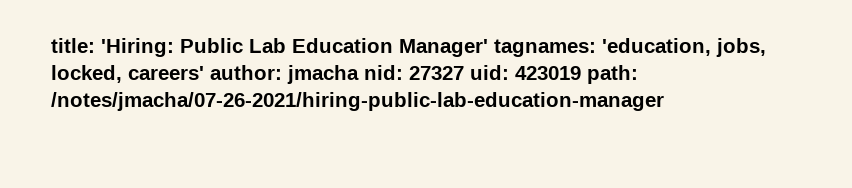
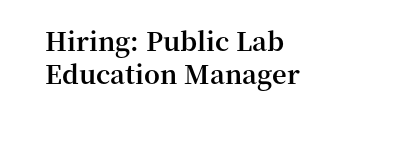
[51,38,174,57] title: 'Hiring: -> [45,30,139,58] Hiring:
[399,38,766,57] [51,65,638,84] [51,92,664,111] Manager' tagnames: 'education, jobs, locked, careers' author: jmacha nid: 27327 uid: 423019 path: /notes/jmacha/07-26-2021/hiring-public-lab-education-manager -> [183,65,300,91] Manager

